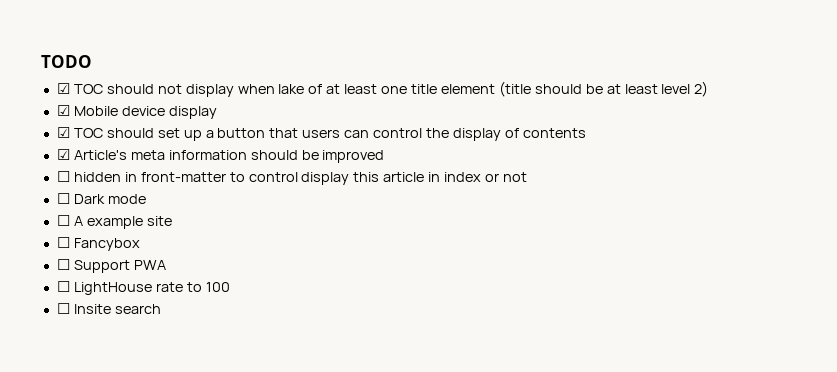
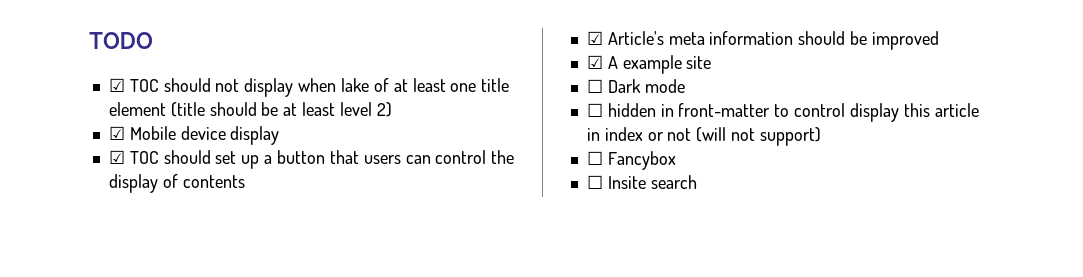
(385, 156) none -> [586,55,712,74] [586,79,685,93] // ☑ A example site // ☐ Dark mode
[56,193,146,204] [56,215,172,229] [56,237,140,251] [56,259,166,273] [56,281,230,295] // ☐ Dark mode // ☐ A example site // ☐ Fancybox // ☐ Support PWA // ☐ LightHouse rate to 100 -> [696,127,821,146] [586,151,676,170] (will not support) // ☐ Fancybox

